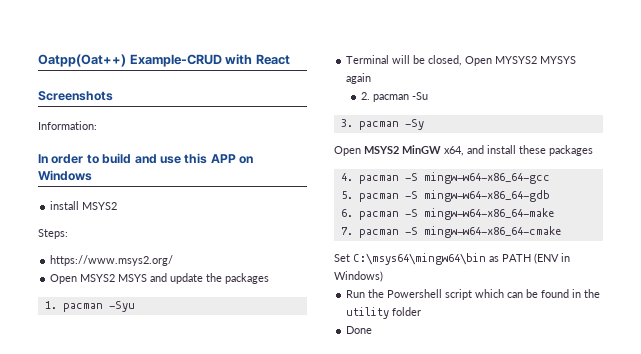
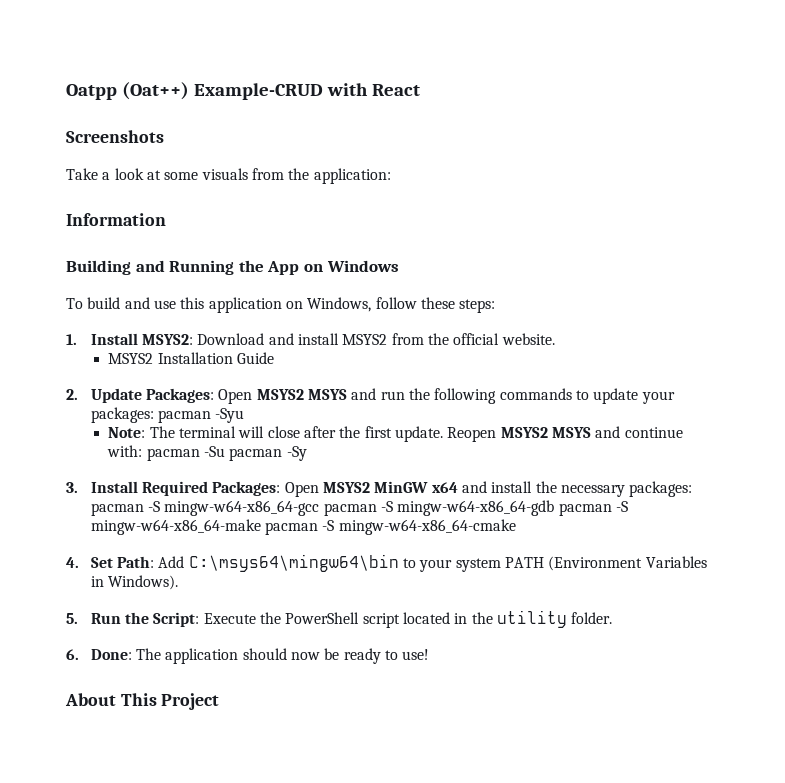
[38,54,126,67] Oatpp(Oat++) -> [66,82,189,100] Oatpp (Oat++)
[38,121,97,130] [38,153,253,164] [38,170,92,181] [50,201,118,210] [38,229,68,239] [50,255,174,266] [50,273,270,284] [44,301,135,312] [346,55,577,66] [346,73,372,84] [361,92,371,100] Information: // In order to build and use this APP on Windows // install MSYS2 // Steps: // https://www.msys2.org/ // Open MSYS2 MSYS and update the packages // 1. pacman -Syu // Terminal will be closed, Open MYSYS2 MYSYS again // 2. -> [66,168,391,184] [66,213,166,226] [66,260,399,275] [66,297,496,313] [66,333,555,345] [108,352,275,364] [66,388,675,404] [90,407,245,423] [108,426,683,442] [107,445,143,457] Take a look at some visuals from the application: // Information // Building and Running the App on Windows // To build and use this application on Windows, follow these steps: // 1. Install MSYS2: Download and install MSYS2 from the official website. // MSYS2 Installation Guide // 2. Update Packages: Open MSYS2 MSYS and run the following commands to update your packages: pacman -Syu // Note: The terminal will close after the first update. Reopen MSYS2 MSYS and continue with:
[340,119,353,127] // 3. -> (226, 451) none
(424, 124) none -> [66,481,281,496] 3. Install Required Packages:
[444,145,593,156] [340,173,353,181] x64, and install these packages // 4. -> [431,481,693,497] x64 and install the necessary packages:
[340,191,353,199] // 5. -> (320, 508) none
[340,209,353,217] // 6. -> (555, 508) none
[340,227,353,235] // 7. -> (261, 527) none
[334,253,570,265] [334,271,383,282] [346,289,601,300] [346,307,422,319] [346,326,373,334] Set C:\msys64\mingw64\bin as PATH (ENV in Windows) // Run the Powershell script which can be found in the utility folder // Done -> [66,554,707,572] [90,575,179,590] [66,610,613,628] [66,648,430,664] [65,693,220,710] 4. Set Path: Add C:\msys64\mingw64\bin to your system PATH (Environment Variables in Windows). // 5. Run the Script: Execute the PowerShell script located in the utility folder. // 6. Done: The application should now be ready to use! // About This Project

